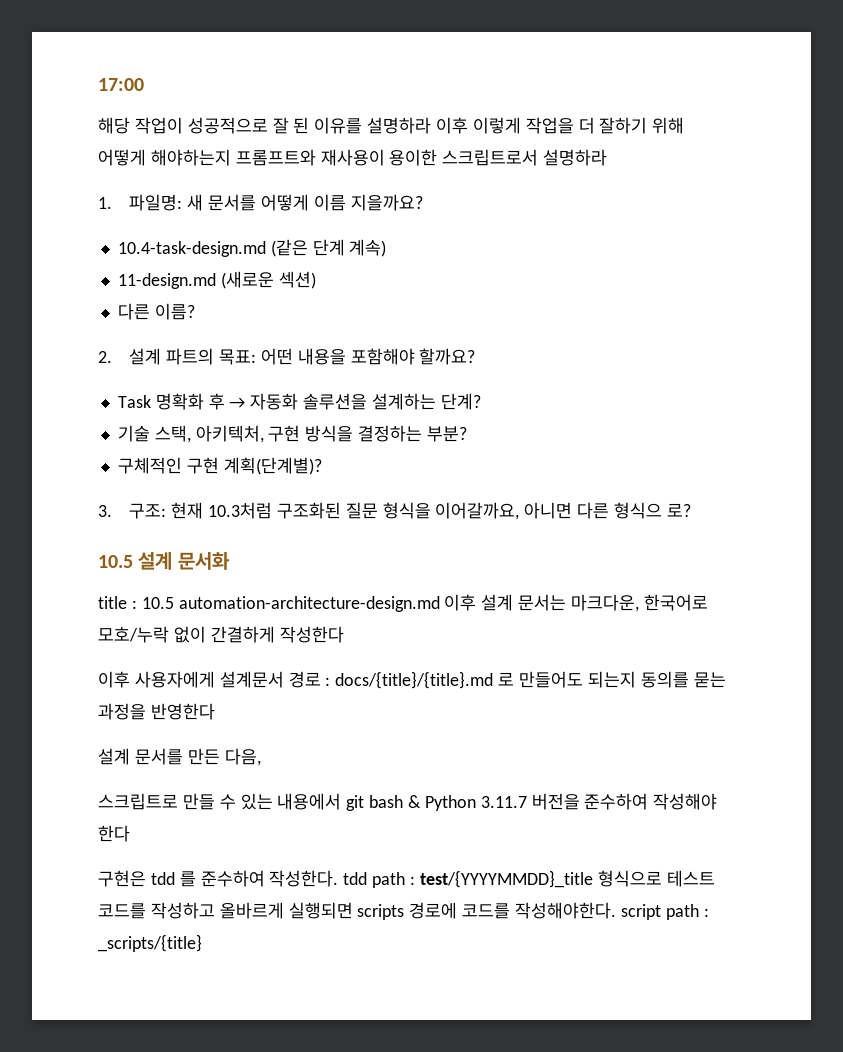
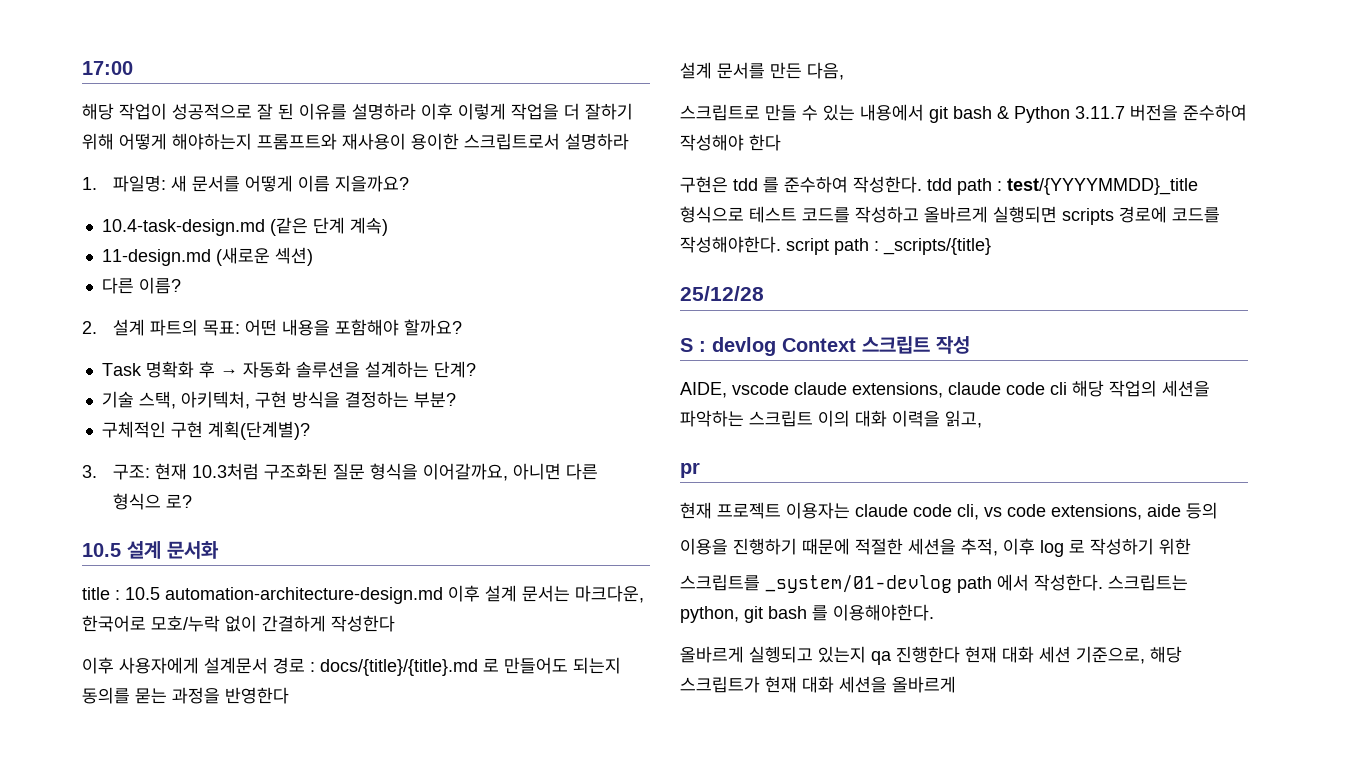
(202, 943) none -> [680,286,764,301] [680,336,970,356] [680,380,1210,398] [680,410,982,428] [680,462,700,478] [680,502,1218,520] [680,538,1191,557] [680,574,1188,593] [680,604,934,623] [680,646,1182,665] [680,676,956,693] // 25/12/28 // S : devlog Context 스크립트 작성 // AIDE, vscode claude extensions, claude code cli 해당 작업의 세션을 파악하는 스크립트 이의 대화 이력을 읽고, // pr // 현재 프로젝트 이용자는 claude code cli, vs code extensions, aide 등의 // 이용을 진행하기 때문에 적절한 세션을 추적, 이후 log 로 작성하기 위한 // 스크립트를 _system/01-devlog path 에서 작성한다. 스크립트는 python, git bash 를 이용해야한다. // 올바르게 실헹되고 있는지 qa 진행한다 현재 대화 세션 기준으로, 해당 스크립트가 현재 대화 세션을 올바르게

